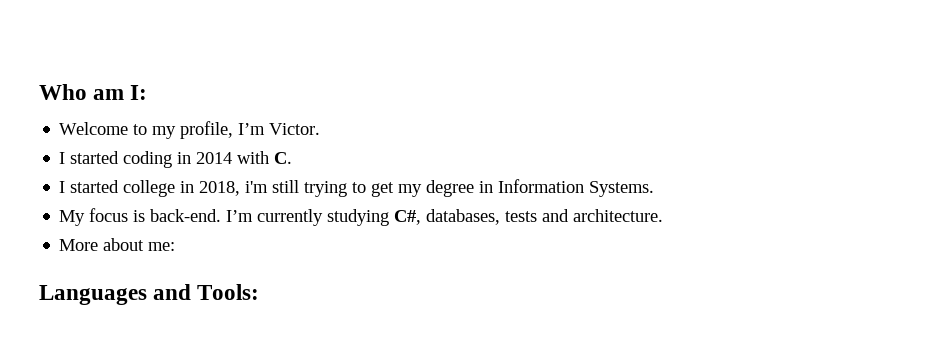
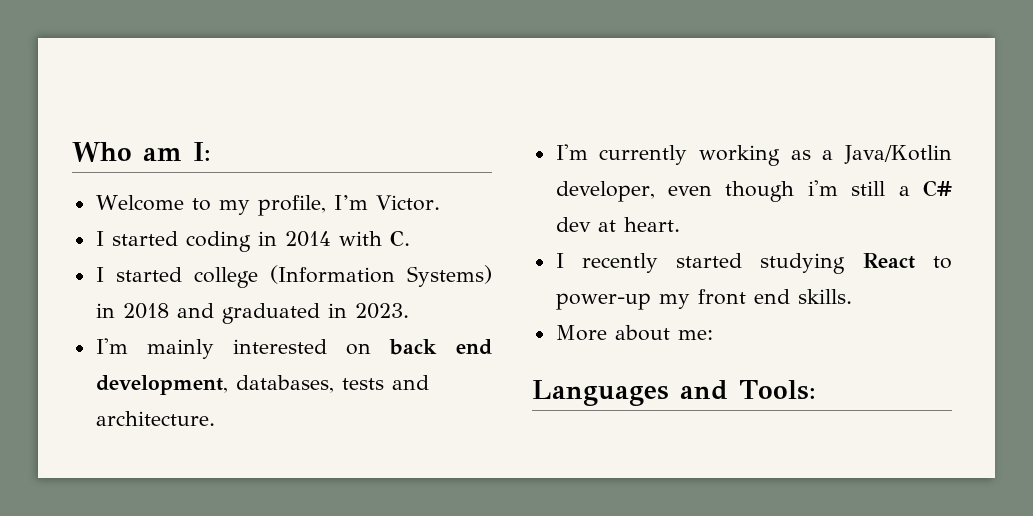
[180,179,655,197] [59,208,664,226] in 2018, i'm still trying to get my degree in Information Systems. // My focus is back-end. I’m currently studying C#, databases, tests and architecture. -> [269,265,492,287] [95,303,409,324] [95,338,492,359] [95,375,429,395] [95,411,215,426] [555,144,952,166] [555,180,952,202] [555,217,680,232] [555,253,952,274] [555,289,852,310] (Information Systems) in 2018 and graduated in 2023. // I'm mainly interested on back end development, databases, tests and architecture. // I'm currently working as a Java/Kotlin developer, even though i'm still a C# dev at heart. // I recently started studying React to power-up my front end skills.

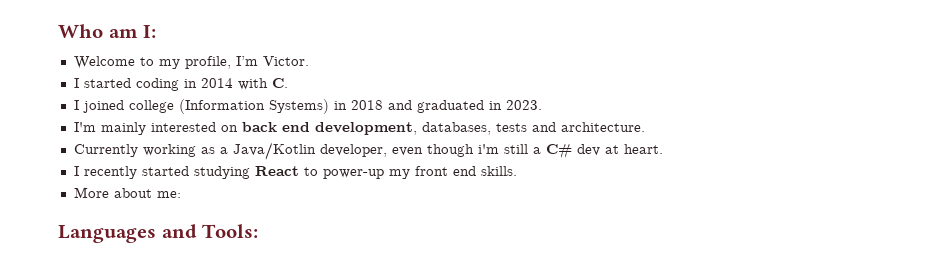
[115,267,182,282] started -> [82,100,124,113] joined
[555,144,688,165] I'm currently -> [73,144,138,157] Currently

